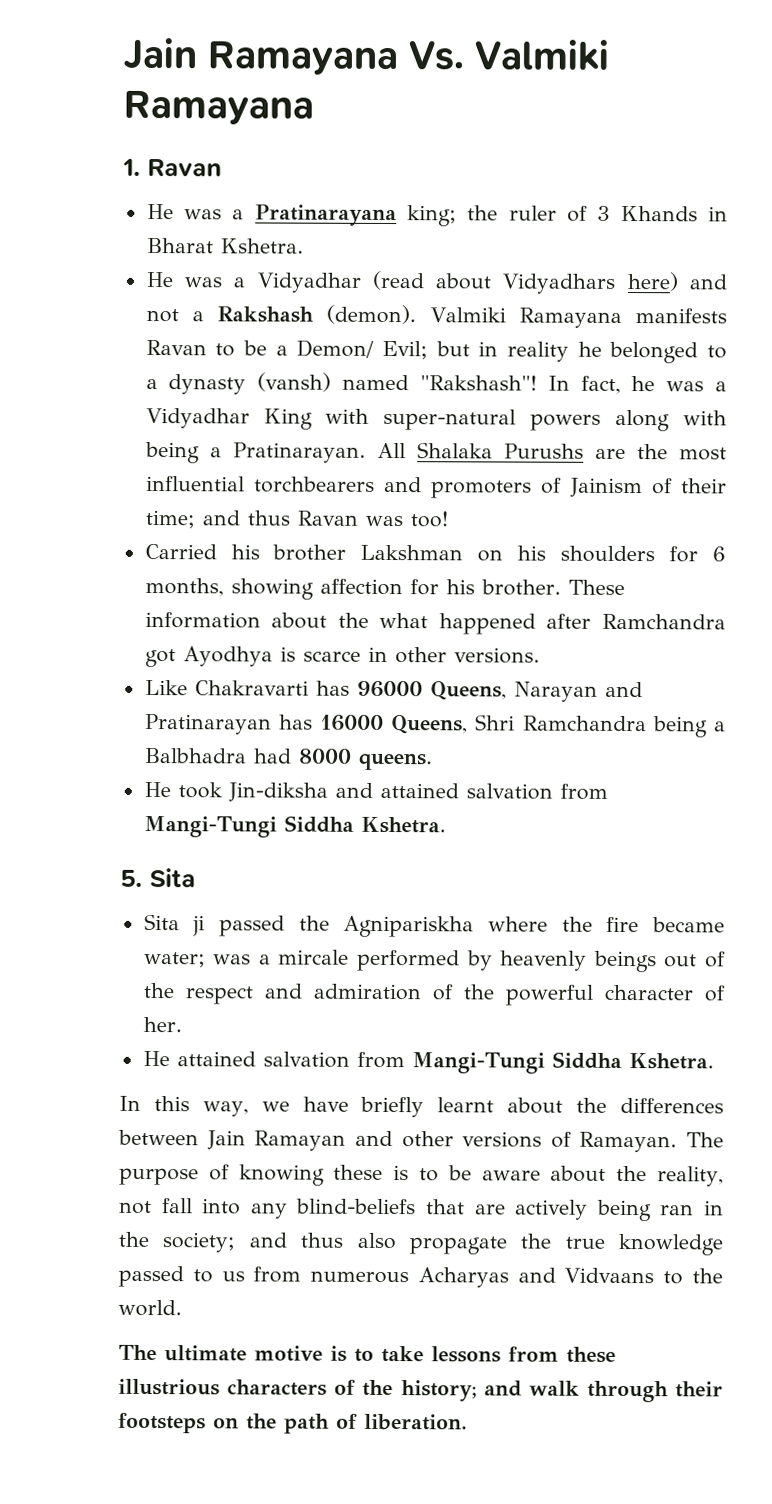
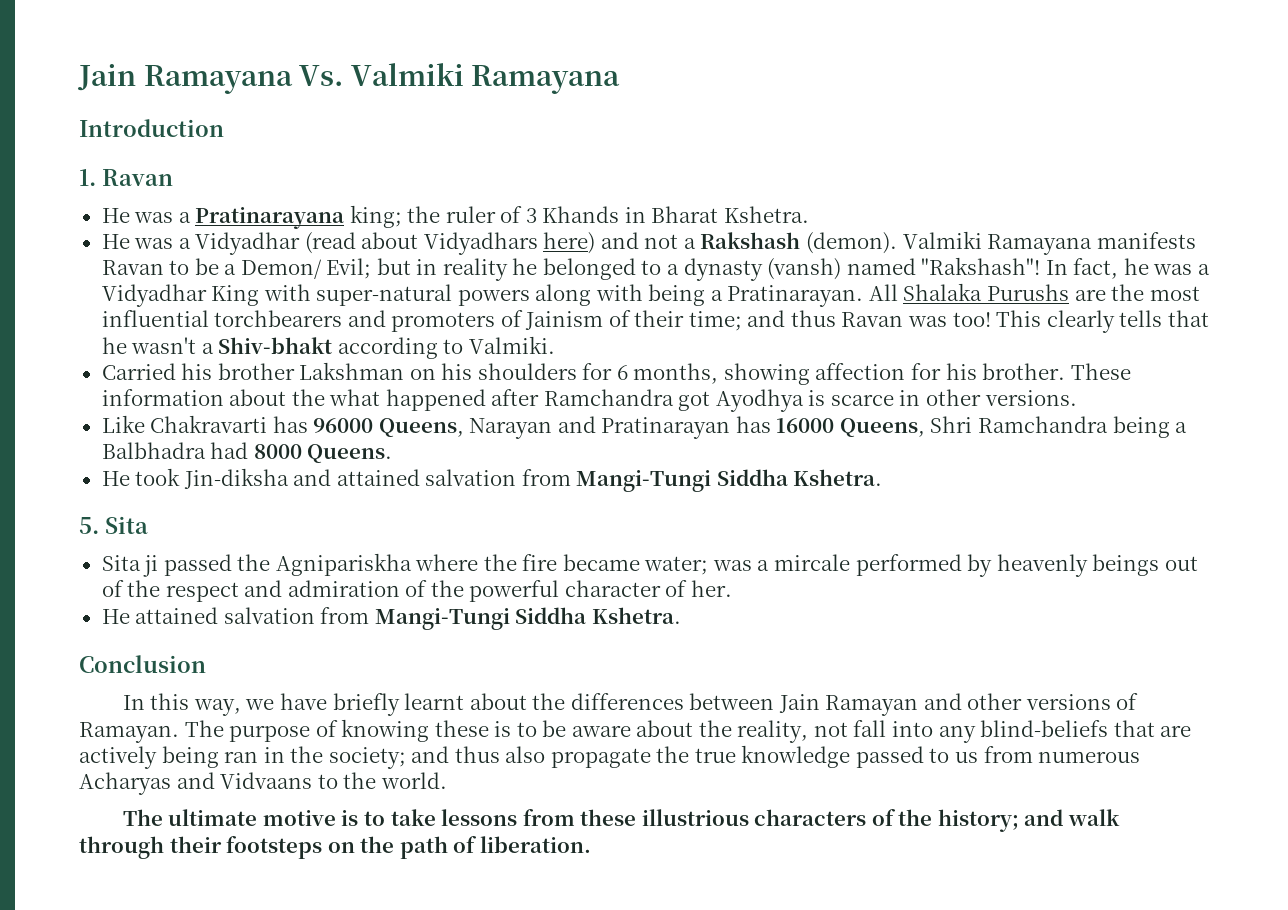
(314, 107) none -> [79,119,224,137] // Introduction
(449, 519) none -> [996,310,1209,333] [101,336,555,359] This clearly tells that he wasn't a Shiv-bhakt according to Valmiki.
[357,752,432,771] queens. -> [307,444,393,463] Queens.
(714, 1061) none -> [79,655,206,673] // Conclusion

